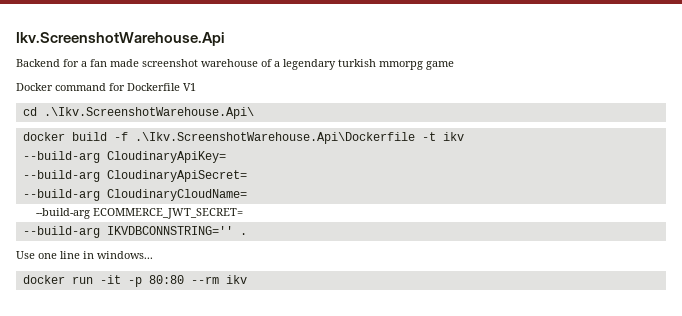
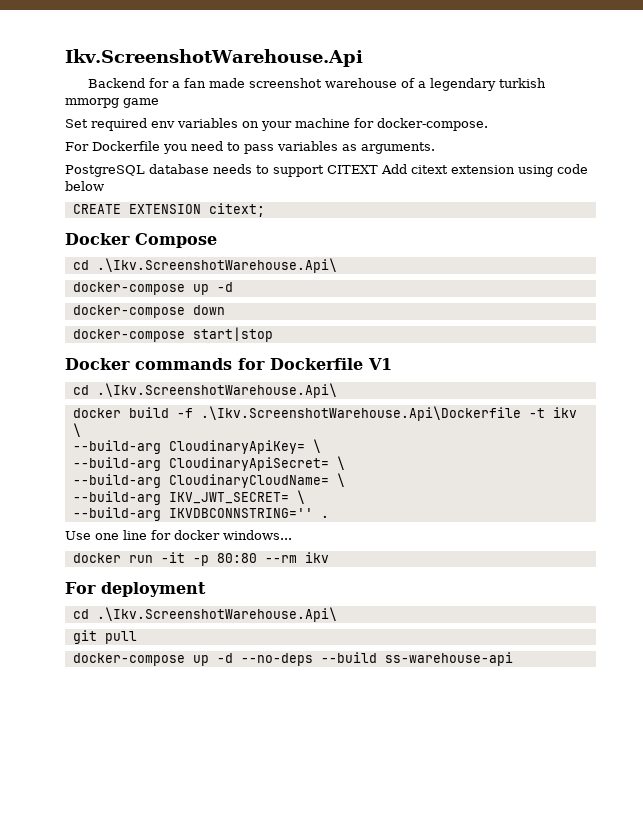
[16,83,106,91] Docker command -> [65,118,488,131] [65,141,435,154] [65,164,588,177] [65,181,104,191] [72,203,265,217] [65,233,217,248] [72,258,337,273] [72,282,233,295] [72,305,225,318] [72,327,273,342] [65,358,232,370] Set required env variables on your machine for docker-compose. // For Dockerfile you need to pass variables as arguments. // PostgreSQL database needs to support CITEXT Add citext extension using code below // CREATE EXTENSION citext; // Docker Compose // cd .\Ikv.ScreenshotWarehouse.Api\ // docker-compose up -d // docker-compose down // docker-compose start|stop // Docker commands
(464, 136) none -> [72,423,81,437] \
(226, 157) none -> [312,439,321,453] \
(247, 176) none -> [336,456,345,470] \
[35,208,243,219] // --build-arg ECOMMERCE_JWT_SECRET= -> [336,473,345,487] [72,490,305,505] \ // --build-arg IKV_JWT_SECRET= \
[83,251,94,259] in -> [151,530,220,540] for docker
(247, 279) none -> [65,582,206,597] [72,607,337,622] [72,630,137,644] [72,652,513,666] // For deployment // cd .\Ikv.ScreenshotWarehouse.Api\ // git pull // docker-compose up -d --no-deps --build ss-warehouse-api

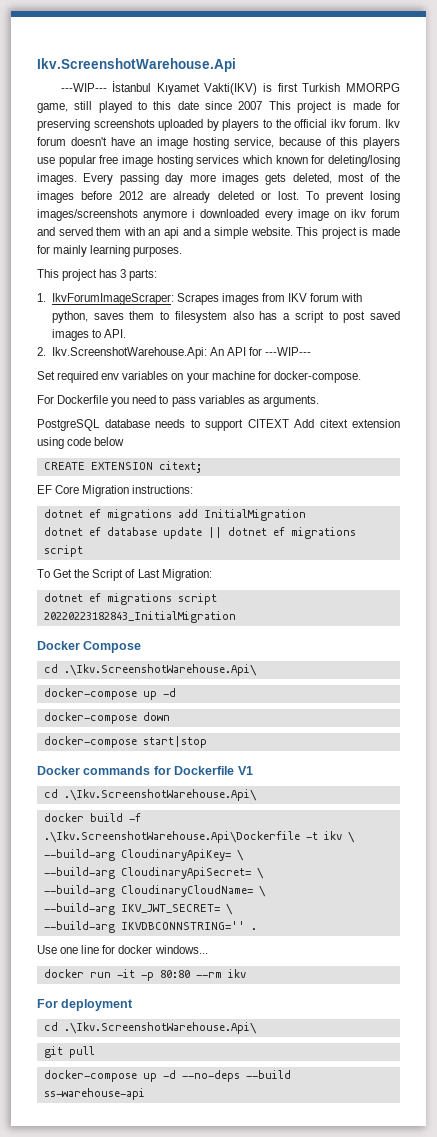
[87,78,546,91] [65,98,159,108] Backend for a fan made screenshot warehouse of a legendary turkish mmorpg game -> [60,81,400,95] [37,101,400,113] [37,119,401,131] [37,137,400,149] [37,155,400,167] [37,173,400,185] [37,191,400,203] [37,209,400,221] [37,227,401,239] [37,245,183,257] [37,269,158,281] [37,293,363,305] [51,311,400,323] [51,329,126,341] [37,347,312,359] ---WIP--- İstanbul Kıyamet Vakti(IKV) is first Turkish MMORPG game, still played to this date since 2007 This project is made for preserving screenshots uploaded by players to the official ikv forum. Ikv forum doesn't have an image hosting service, because of this players use popular free image hosting services which known for deleting/losing images. Every passing day more images gets deleted, most of the images before 2012 are already deleted or lost. To prevent losing images/screenshots anymore i downloaded every image on ikv forum and served them with an api and a simple website. This project is made for mainly learning purposes. // This project has 3 parts: // 1. IkvForumImageScraper: Scrapes images from IKV forum with python, saves them to filesystem also has a script to post saved images to API. // 2. Ikv.ScreenshotWarehouse.Api: An API for ---WIP---
(265, 210) none -> [37,485,194,497] [43,509,306,521] [43,527,356,539] [43,545,83,557] [37,569,212,581] [43,593,217,605] [43,611,236,623] // EF Core Migration instructions: // dotnet ef migrations add InitialMigration // dotnet ef database update || dotnet ef migrations script // To Get the Script of Last Migration: // dotnet ef migrations script 20220223182843_InitialMigration

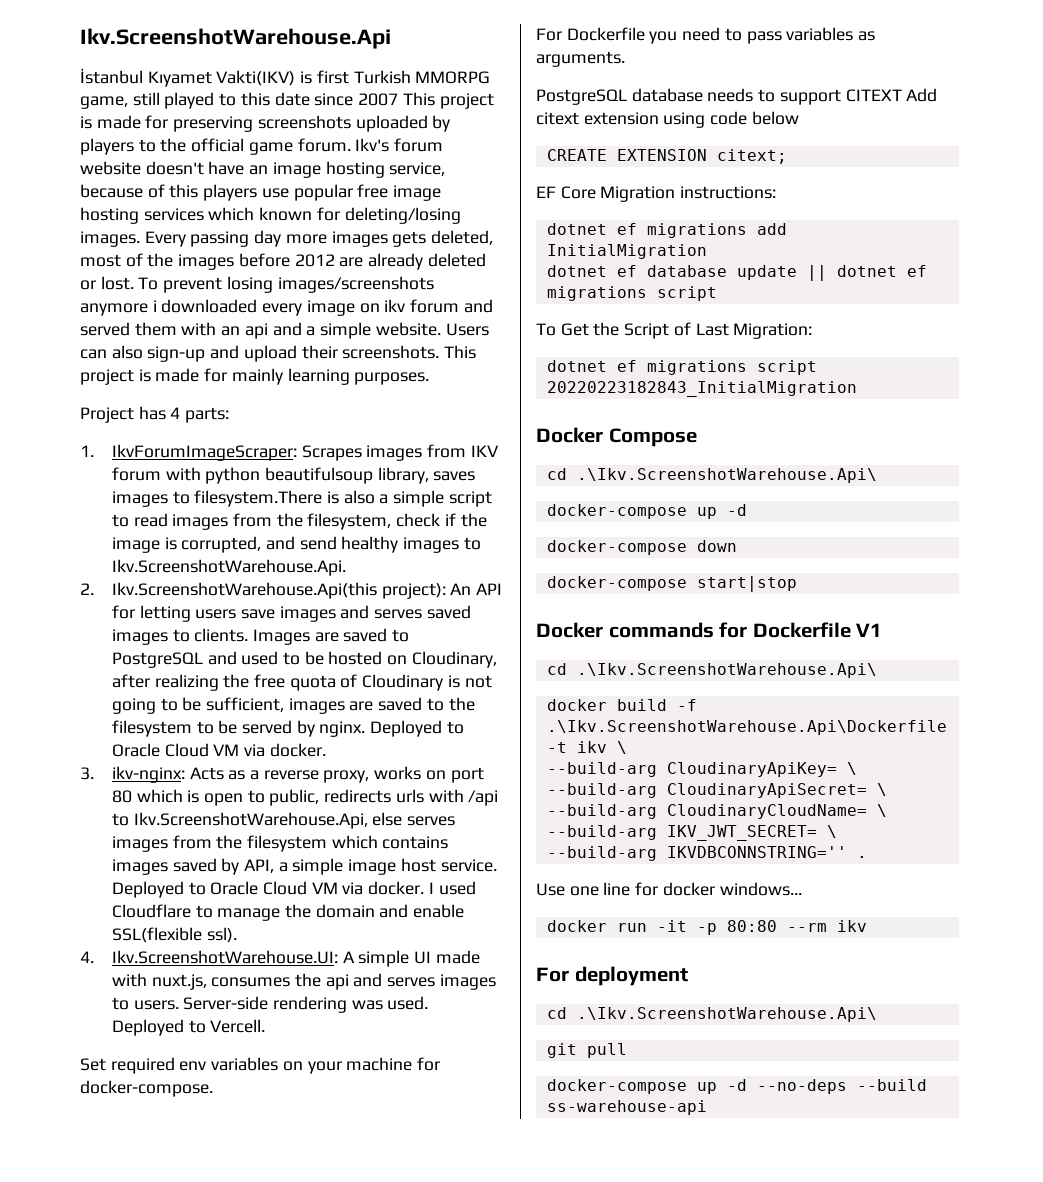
[60,83,107,92] ---WIP--- -> (391, 38) none
[330,119,401,128] [37,137,66,146] ikv forum. Ikv forum -> [248,138,444,155] [80,161,141,175] game forum. Ikv's forum website
(293, 231) none -> [445,323,489,336] [80,345,440,362] Users can also sign-up and upload their screenshots.
[37,269,127,281] This project has 3 -> [80,406,181,423] Project has 4
[51,311,400,323] [51,329,126,341] [37,347,312,359] python, saves them to filesystem also has a script to post saved images to API. // 2. Ikv.ScreenshotWarehouse.Api: An API for ---WIP--- -> [205,467,476,484] [111,490,492,507] [111,513,487,530] [111,536,481,553] [111,559,346,576] [80,582,502,599] [111,605,471,622] [111,628,410,645] [111,651,497,668] [111,674,492,691] [111,697,475,714] [111,720,464,737] [111,743,326,757] [80,766,484,783] [111,789,499,806] [111,812,455,829] [111,835,449,852] [111,858,497,875] [111,881,476,898] [111,904,465,921] [111,927,237,943] [80,950,480,967] [111,973,496,990] [111,996,429,1013] [111,1019,266,1036] python beautifulsoup library, saves images to filesystem.There is also a simple script to read images from the filesystem, check if the image is corrupted, and send healthy images to Ikv.ScreenshotWarehouse.Api. // 2. Ikv.ScreenshotWarehouse.Api(this project): An API for letting users save images and serves saved images to clients. Images are saved to PostgreSQL and used to be hosted on Cloudinary, after realizing the free quota of Cloudinary is not going to be sufficient, images are saved to the filesystem to be served by nginx. Deployed to Oracle Cloud VM via docker. // 3. ikv-nginx: Acts as a reverse proxy, works on port 80 which is open to public, redirects urls with /api to Ikv.ScreenshotWarehouse.Api, else serves images from the filesystem which contains images saved by API, a simple image host service. Deployed to Oracle Cloud VM via docker. I used Cloudflare to manage the domain and enable SSL(flexible ssl). // 4. Ikv.ScreenshotWarehouse.UI: A simple UI made with nuxt.js, consumes the api and serves images to users. Server-side rendering was used. Deployed to Vercell.

